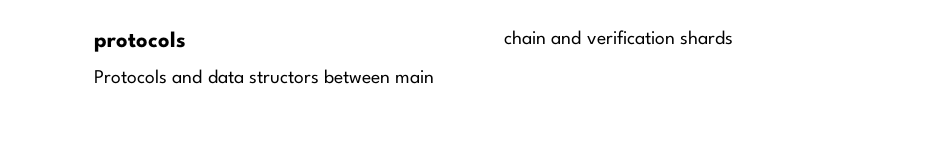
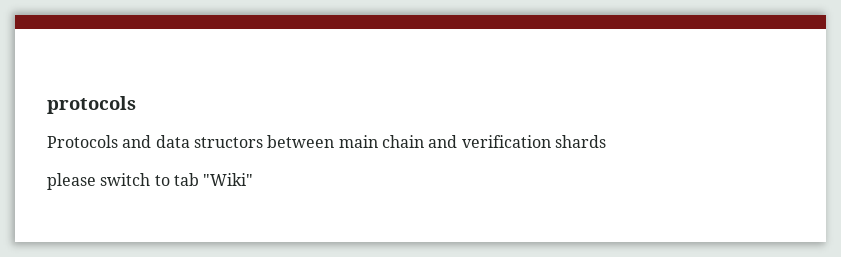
(733, 37) none -> [47,173,254,190] // please switch to tab "Wiki"

